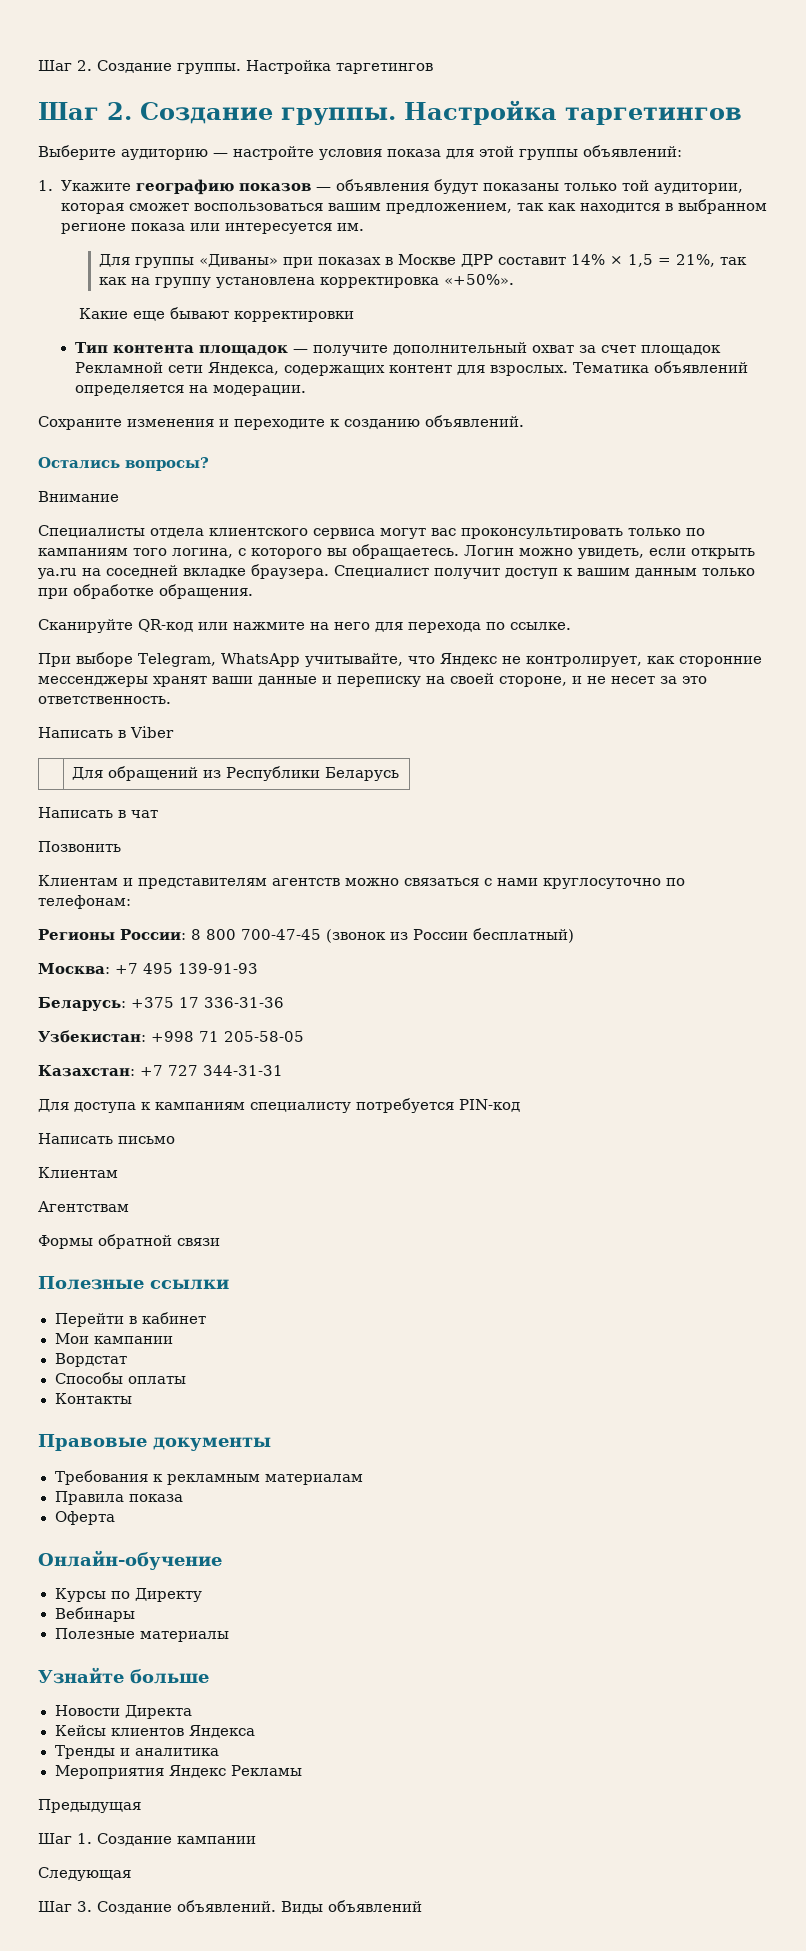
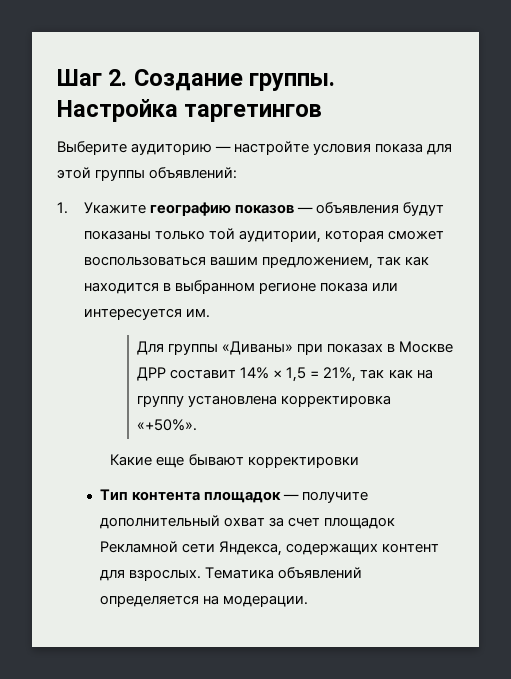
[38,60,433,74] [38,100,742,125] Шаг 2. Создание группы. Настройка таргетингов // Шаг 2. Создание группы. Настройка таргетингов -> [57,69,336,91] [57,99,323,122] Шаг 2. Создание группы. Настройка таргетингов
[38,415,524,430] [38,457,209,471] [38,491,119,502] [38,525,705,539] [38,544,755,559] [37,564,755,579] [38,584,253,599] [38,619,571,633] [38,652,762,667] [38,673,707,687] [38,696,171,704] [38,726,174,738] [71,766,399,781] [38,807,158,818] [38,841,121,852] [38,875,685,889] [38,895,131,909] [38,928,574,943] [38,963,258,974] [38,997,284,1011] [38,1030,304,1043] [38,1065,283,1077] [38,1098,520,1113] [38,1133,175,1144] [38,1167,118,1178] [38,1201,129,1212] [38,1234,220,1249] [38,1276,229,1290] [54,1312,206,1327] [54,1333,173,1344] [54,1353,127,1367] [54,1372,186,1384] [54,1393,132,1404] [38,1434,271,1451] [54,1470,363,1485] [54,1491,183,1505] [54,1511,115,1525] [38,1550,222,1570] [54,1588,202,1602] [54,1607,135,1622] [54,1628,229,1642] [38,1667,209,1684] [54,1705,192,1719] [54,1725,255,1738] [54,1745,219,1759] [54,1765,302,1779] [38,1799,141,1813] [38,1833,256,1846] [38,1867,131,1881] [38,1900,422,1914] // Сохраните изменения и переходите к созданию объявлений. // Остались вопросы? // Внимание // Специалисты отдела клиентского сервиса могут вас проконсультировать только по кампаниям того логина, с которого вы обращаетесь. Логин можно увидеть, если открыть ya.ru на соседней вкладке браузера. Специалист получит доступ к вашим данным только при обработке обращения. // Сканируйте QR-код или нажмите на него для перехода по ссылке. // При выборе Telegram, WhatsApp учитывайте, что Яндекс не контролирует, как сторонние мессенджеры хранят ваши данные и переписку на своей стороне, и не несет за это ответственность. // Написать в Viber // | Для обращений из Республики Беларусь // Написать в чат // Позвонить // Клиентам и представителям агентств можно связаться с нами круглосуточно по телефонам: // Регионы России: 8 800 700-47-45 (звонок из России бесплатный) // Москва: +7 495 139-91-93 // Беларусь: +375 17 336-31-36 // Узбекистан: +998 71 205-58-05 // Казахстан: +7 727 344-31-31 // Для доступа к кампаниям специалисту потребуется PIN-код // Написать письмо // Клиентам // Агентствам // Формы обратной связи // Полезные ссылки // Перейти в кабинет // Мои кампании // Вордстат // Способы оплаты // Контакты // Правовые документы // Требования к рекламным материалам // Правила показа // Оферта // Онлайн-обучение // Курсы по Директу // Вебинары // Полезные материалы // Узнайте больше // Новости Директа // Кейсы клиентов Яндекса // Тренды и аналитика // Мероприятия Яндекс Рекламы // Предыдущая // Шаг 1. Создание кампании // Следующая // Шаг 3. Создание объявлений. Виды объявлений -> (309, 601) none

